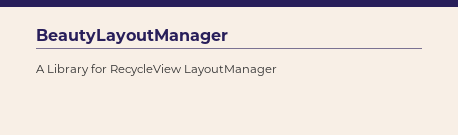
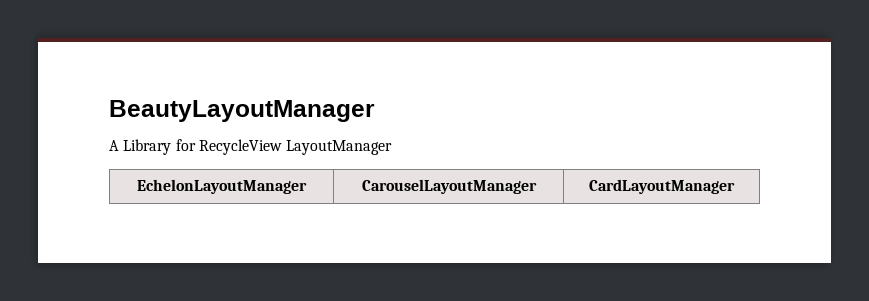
(278, 70) none -> [137,179,307,194] [361,179,537,194] [589,179,735,194] // EchelonLayoutManager | CarouselLayoutManager | CardLayoutManager

